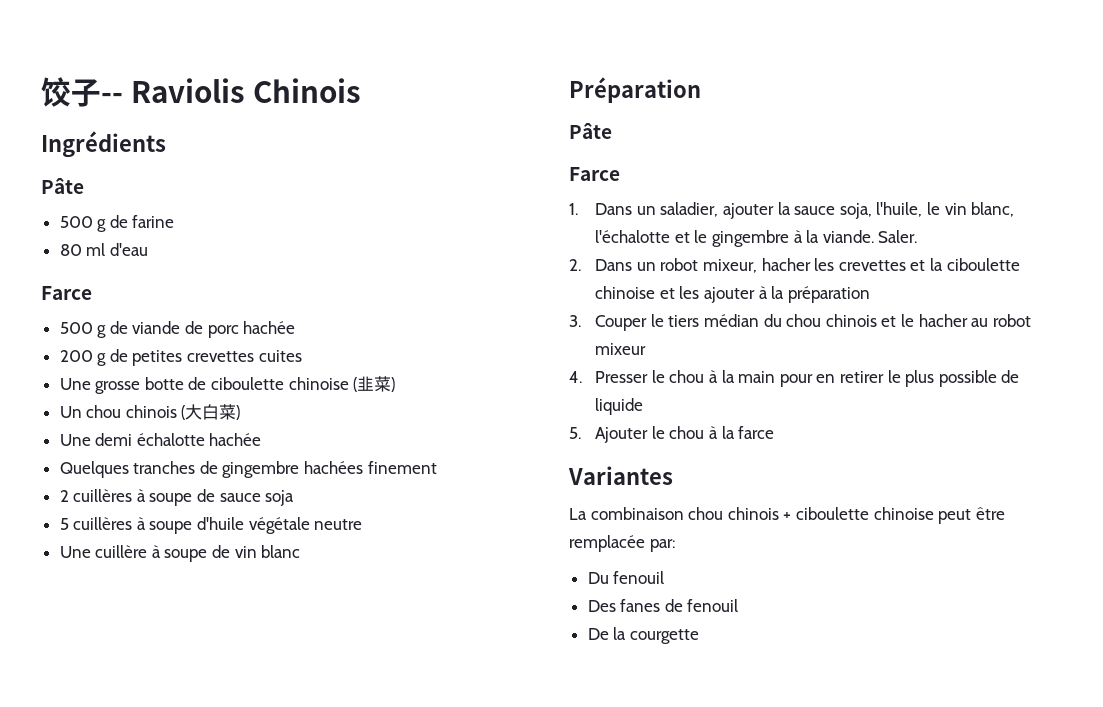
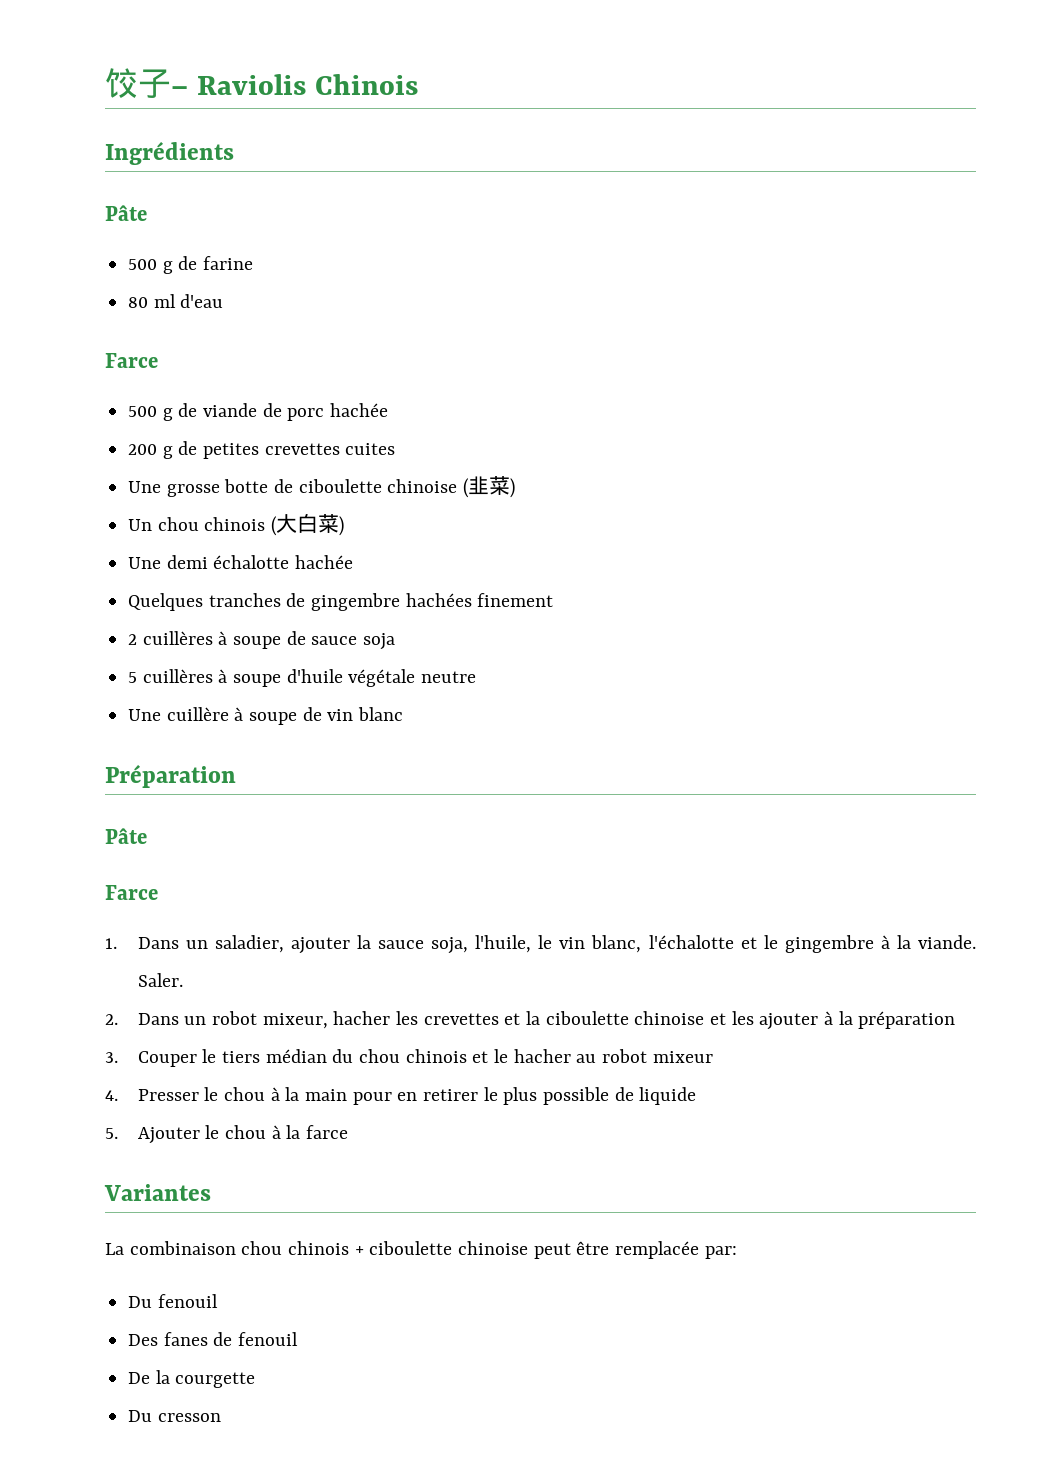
[101,93,123,103] -- -> [171,86,188,95] –
(699, 636) none -> [128,1410,221,1422] // Du cresson

